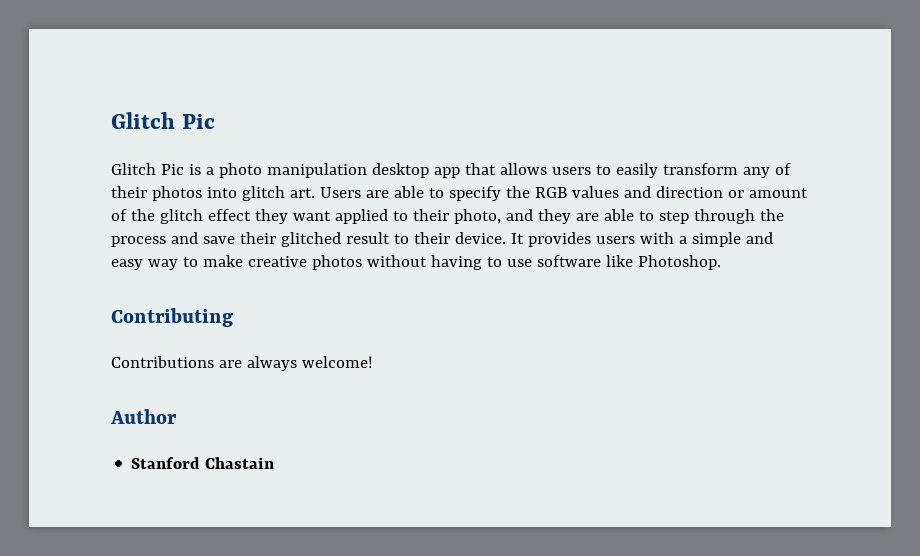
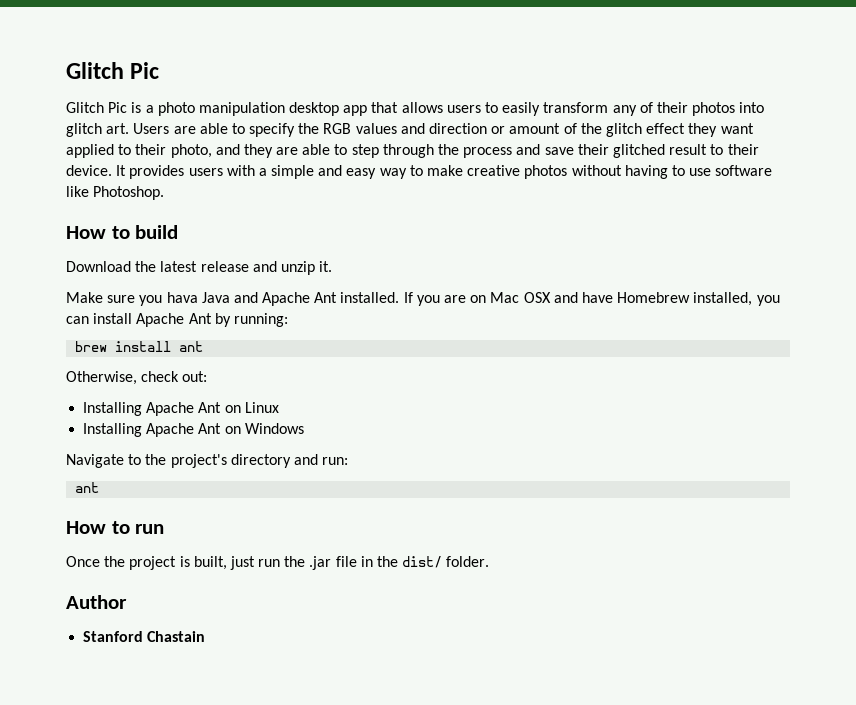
[111,308,233,327] [111,356,373,371] Contributing // Contributions are always welcome! -> [66,225,179,239] [66,261,333,275] [66,292,780,306] [66,313,288,327] [75,341,204,352] [66,371,208,385] [83,402,279,416] [83,423,304,437] [66,454,349,468] [75,482,100,493] [66,521,165,534] [66,556,490,570] How to build // Download the latest release and unzip it. // Make sure you hava Java and Apache Ant installed. If you are on Mac OSX and have Homebrew installed, you can install Apache Ant by running: // brew install ant // Otherwise, check out: // Installing Apache Ant on Linux // Installing Apache Ant on Windows // Navigate to the project's directory and run: // ant // How to run // Once the project is built, just run the .jar file in the dist/ folder.

